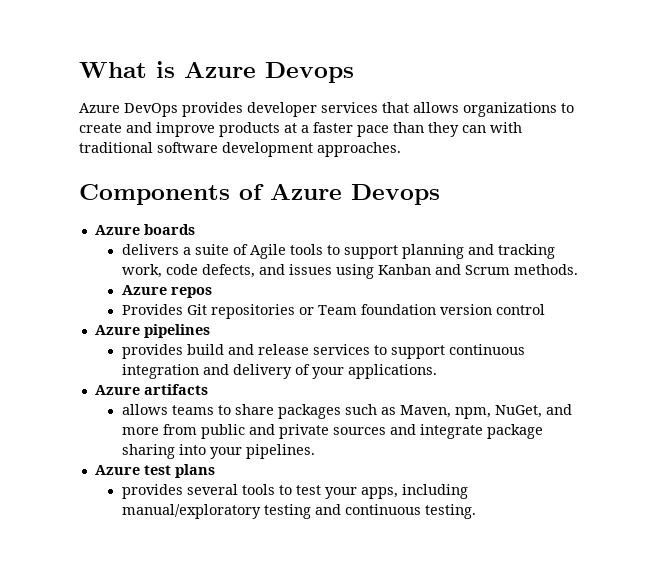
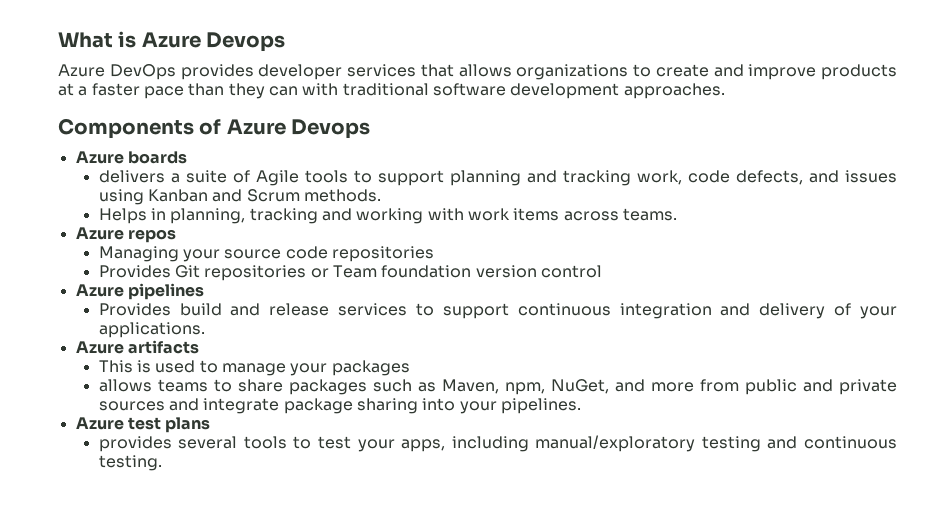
[121,285,212,298] Azure repos -> [98,208,677,224] [75,227,176,243] [98,246,434,262] Helps in planning, tracking and working with work items across teams. // Azure repos // Managing your source code repositories
[121,344,183,359] provides -> [98,303,171,316] Provides
(208, 389) none -> [98,360,410,376] // This is used to manage your packages

